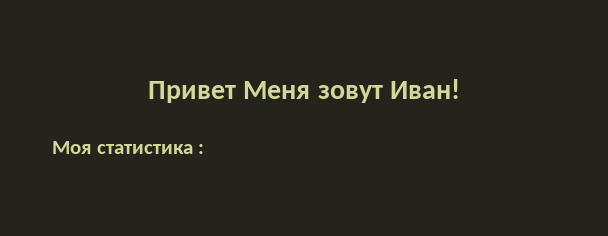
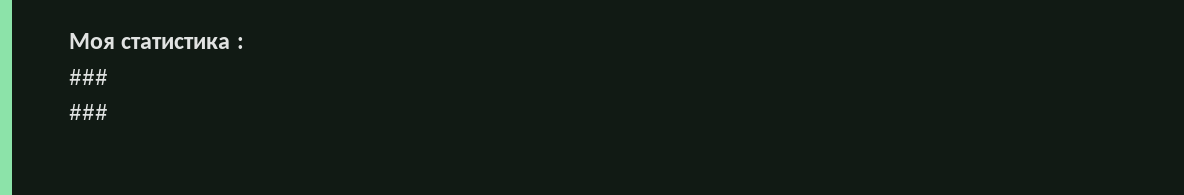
[147,79,461,103] Привет Меня зовут Иван! // -> (69, 41) none
(205, 149) none -> [69,69,108,85] [69,104,108,120] // ### // ###

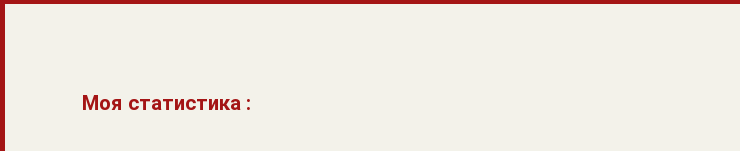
[69,69,108,85] [69,104,108,120] // ### // ### -> (252, 104) none

